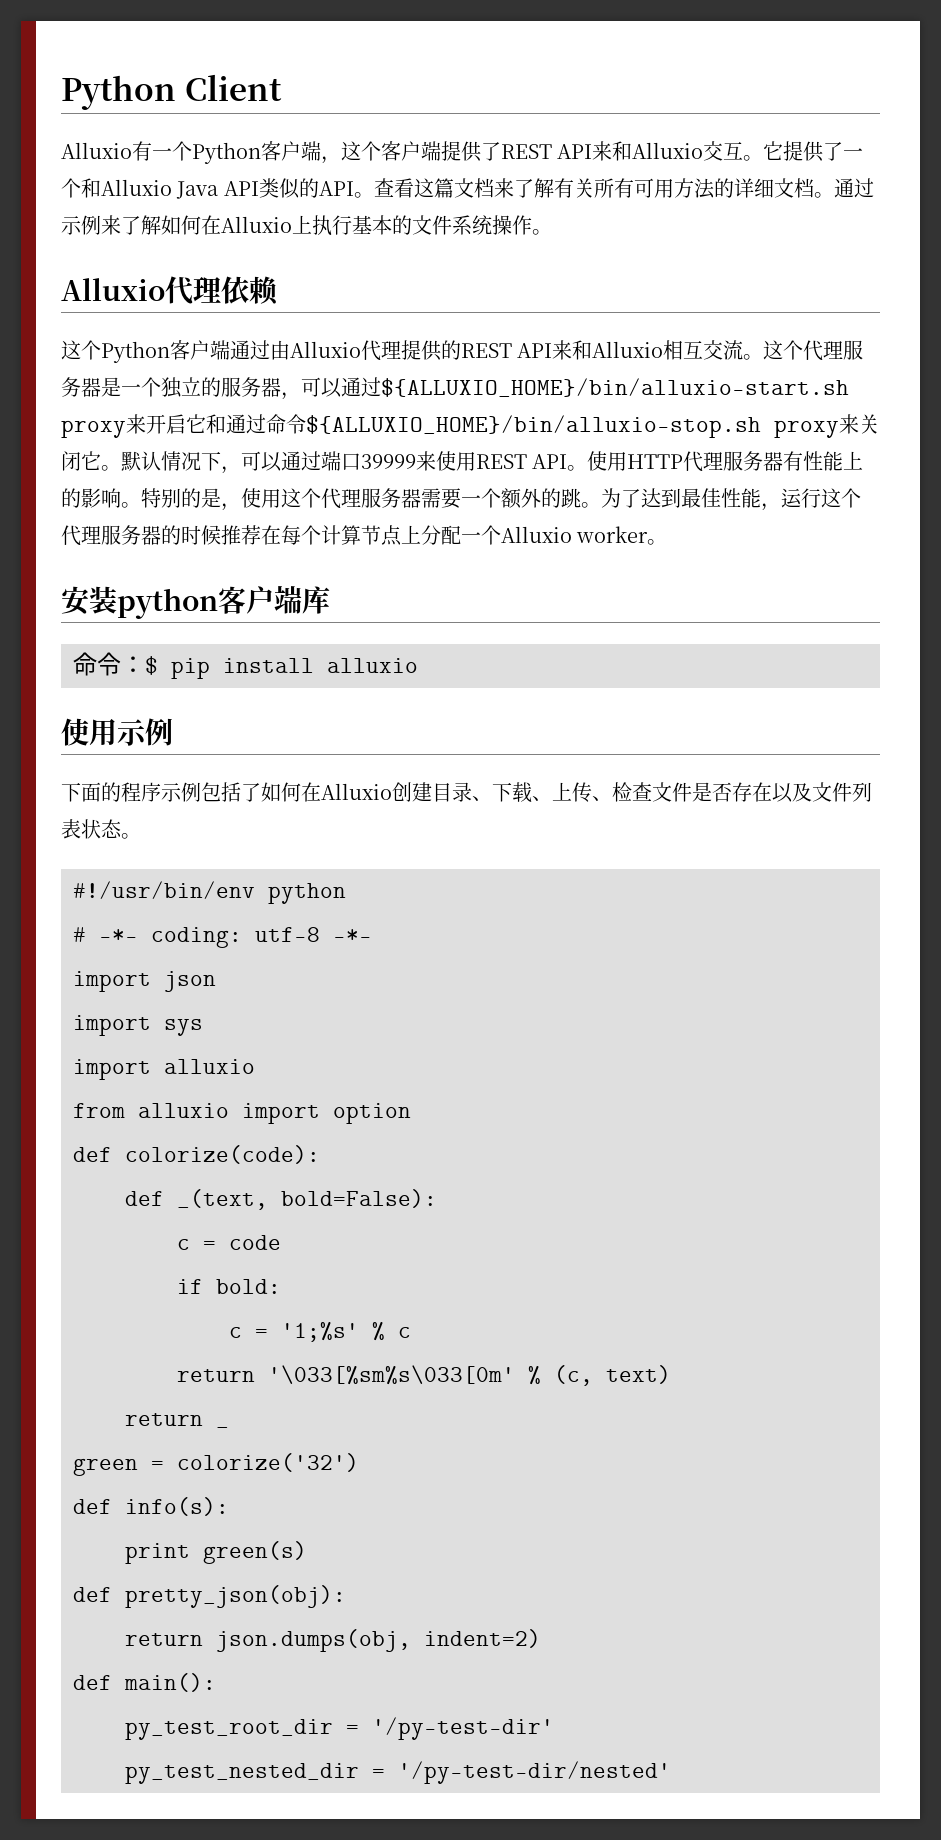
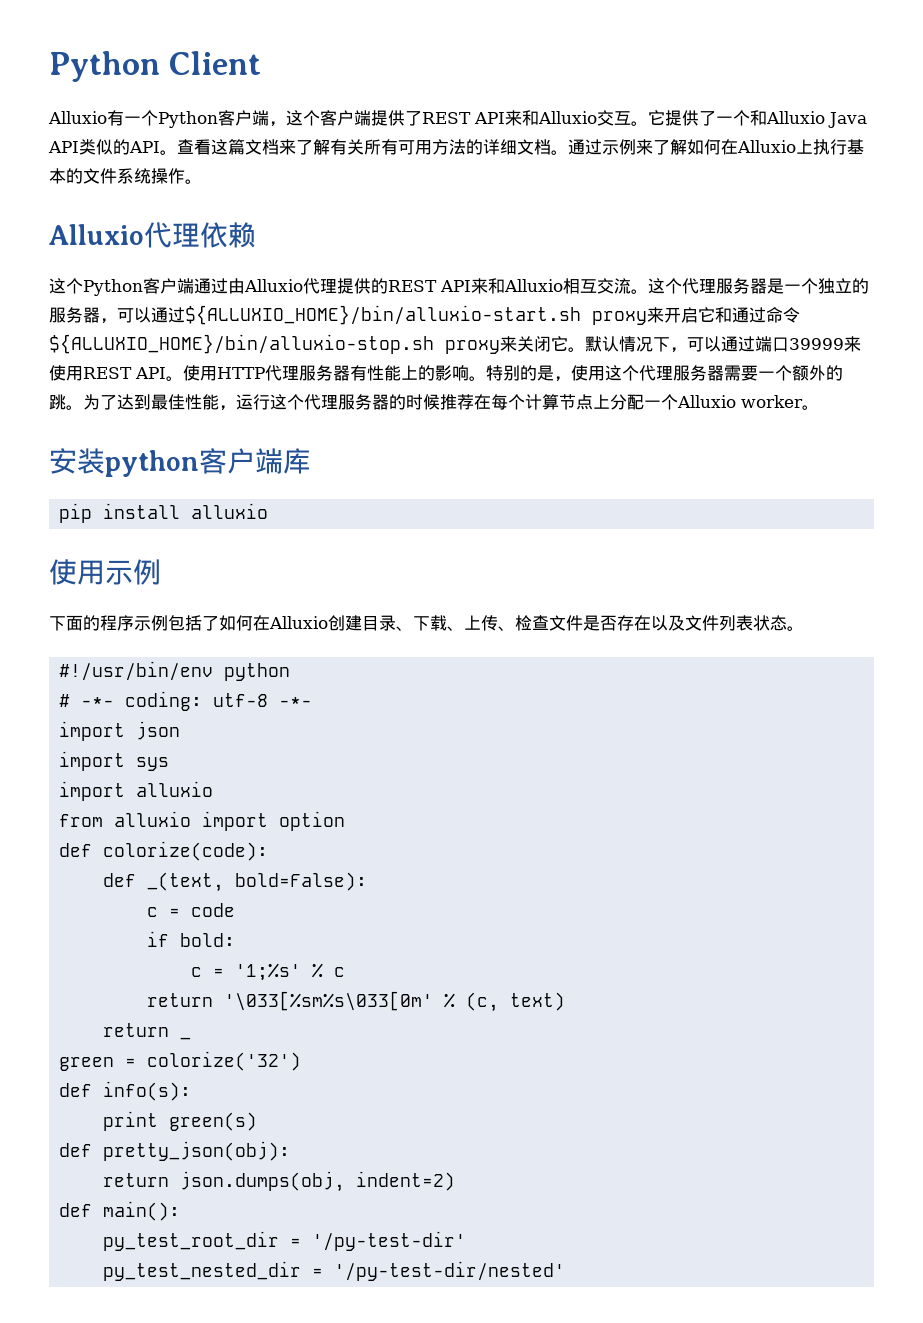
[73,652,158,676] 命令：$ -> (311, 461) none

